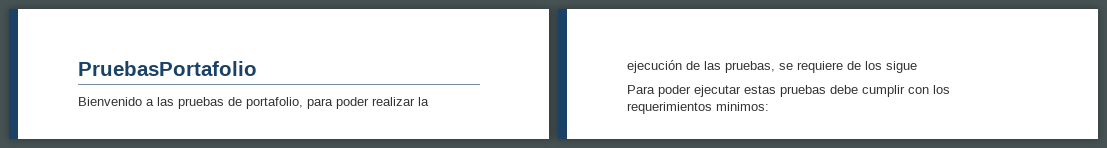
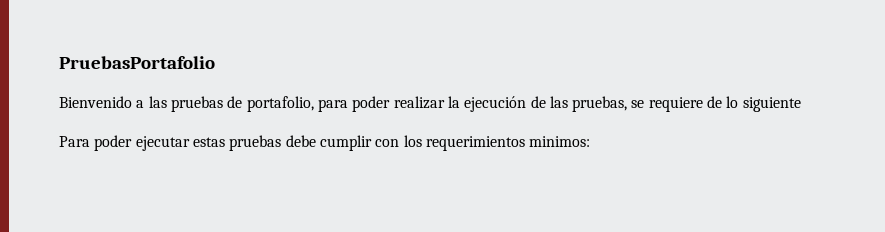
[865,61,917,73] los sigue -> [726,96,801,112] lo siguiente

